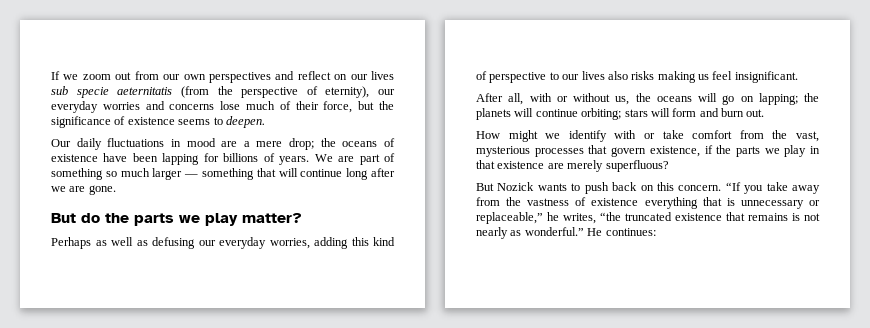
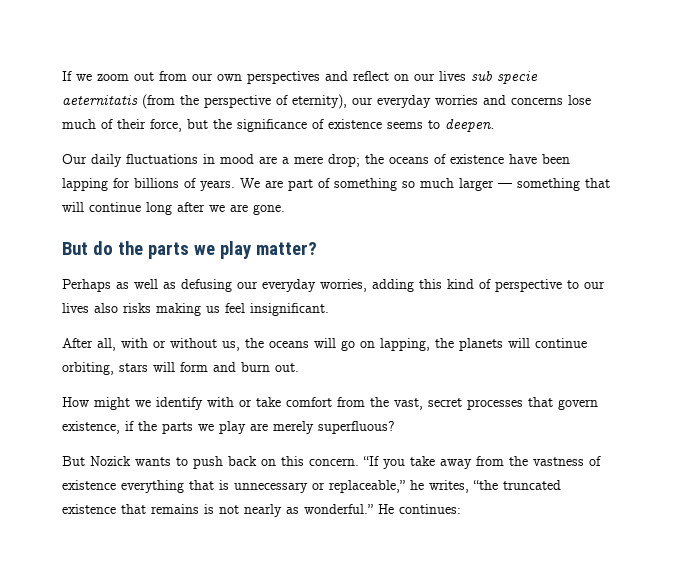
[758,93,798,105] lapping; -> [380,338,430,351] lapping,
[581,108,622,120] orbiting; -> [62,362,114,375] orbiting,
[476,146,530,157] mysterious -> [428,398,462,407] secret
[810,146,820,154] [476,160,545,169] in that existence -> (246, 427) none

